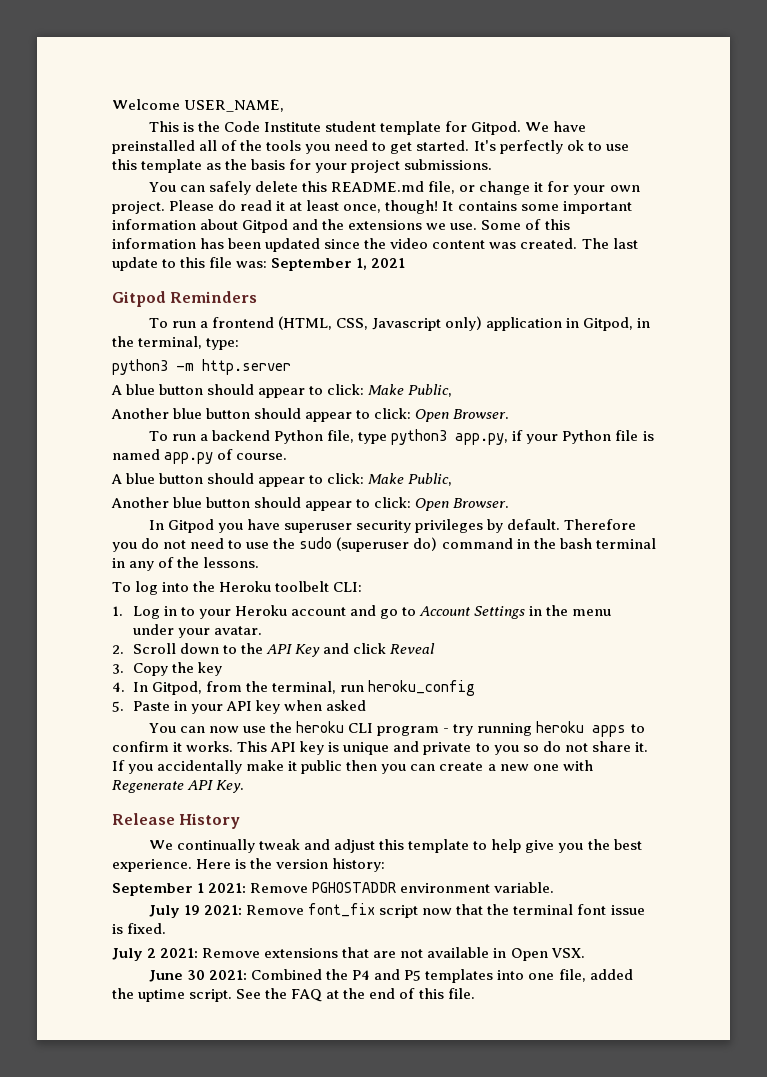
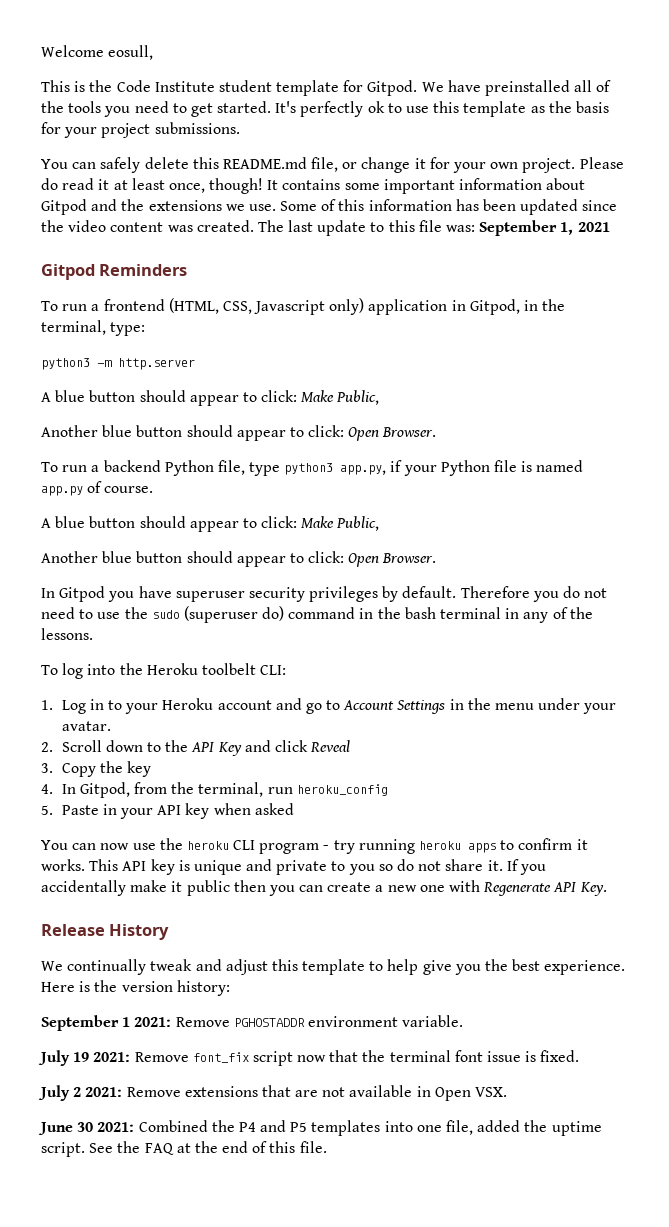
[184,100,285,112] USER_NAME, -> [108,45,154,60] eosull,

